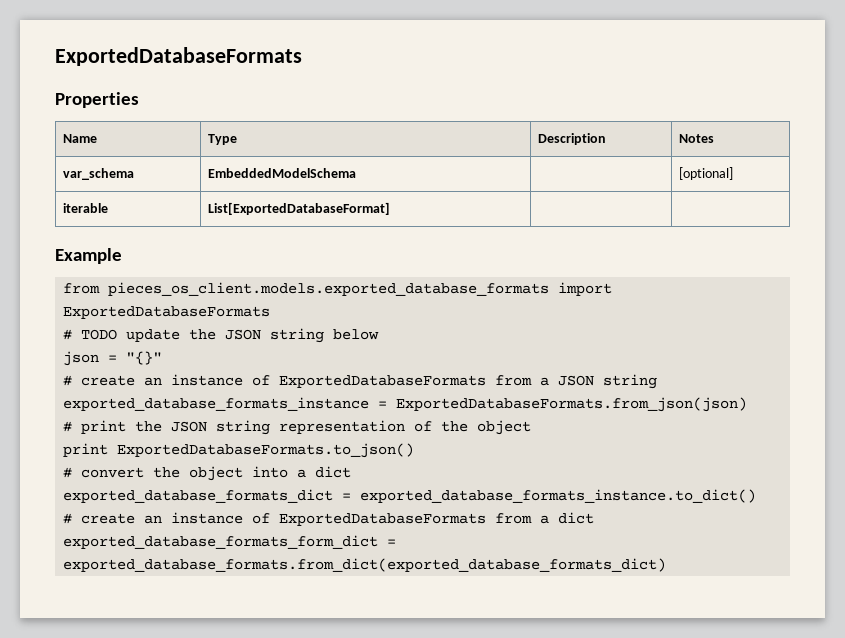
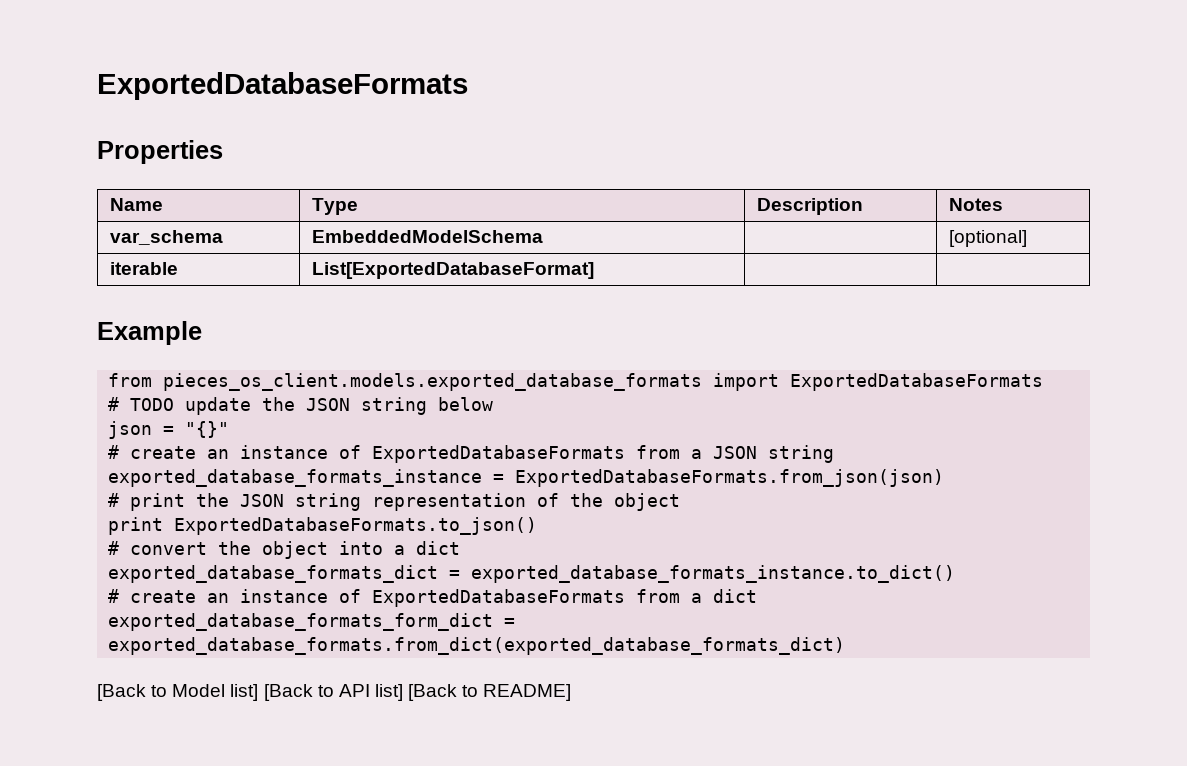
(667, 565) none -> [97,684,572,701] // [Back to Model list] [Back to API list] [Back to README]

